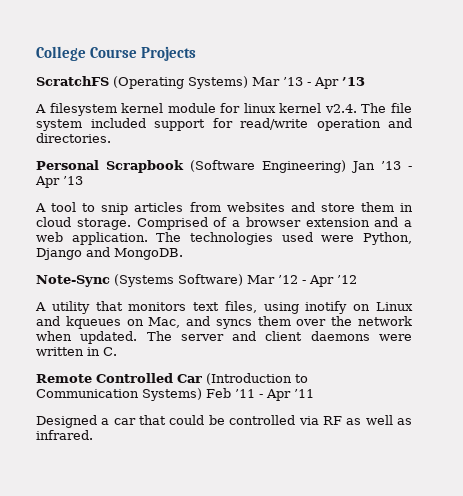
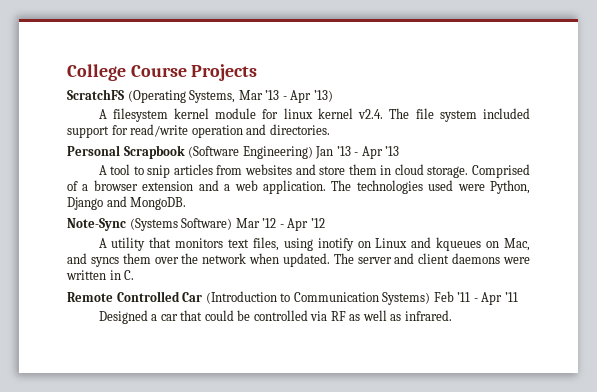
[188,76,248,89] Systems) -> [189,90,236,103] Systems,
[342,77,365,86] ’13 -> [313,90,333,102] ’13)

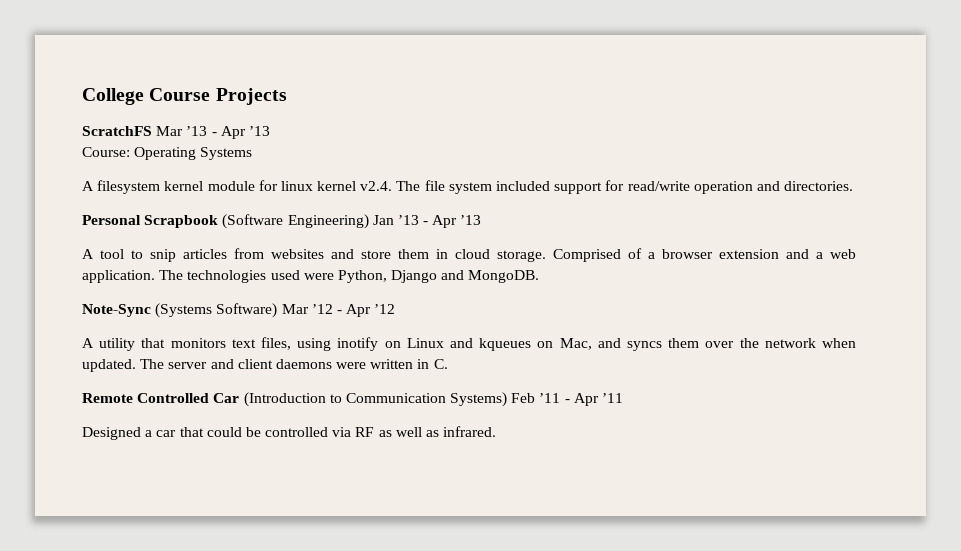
[127,90,236,103] (Operating Systems, -> (152, 131) none
[313,90,333,102] ’13) -> [248,126,270,136] [82,147,253,160] ’13 // Course: Operating Systems

